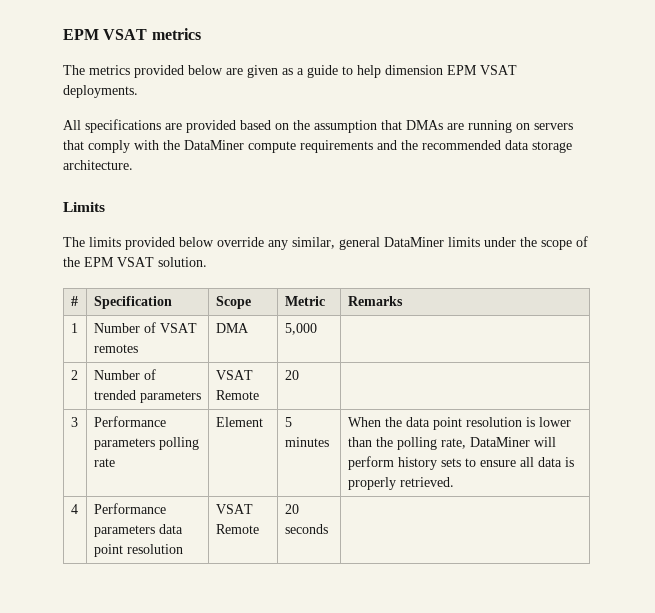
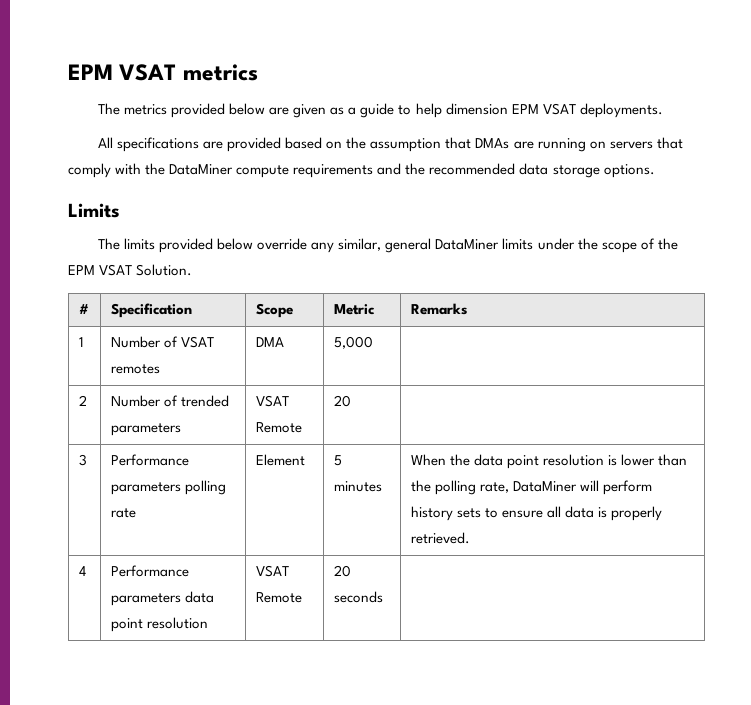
[63,160,133,170] architecture. -> [603,164,655,178] options.
[158,257,207,267] solution. -> [136,264,193,276] Solution.

